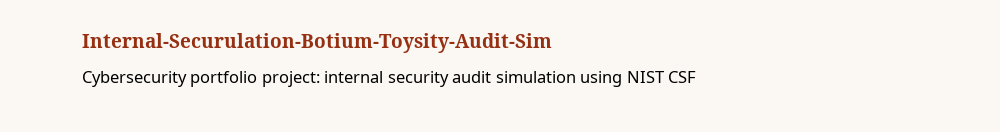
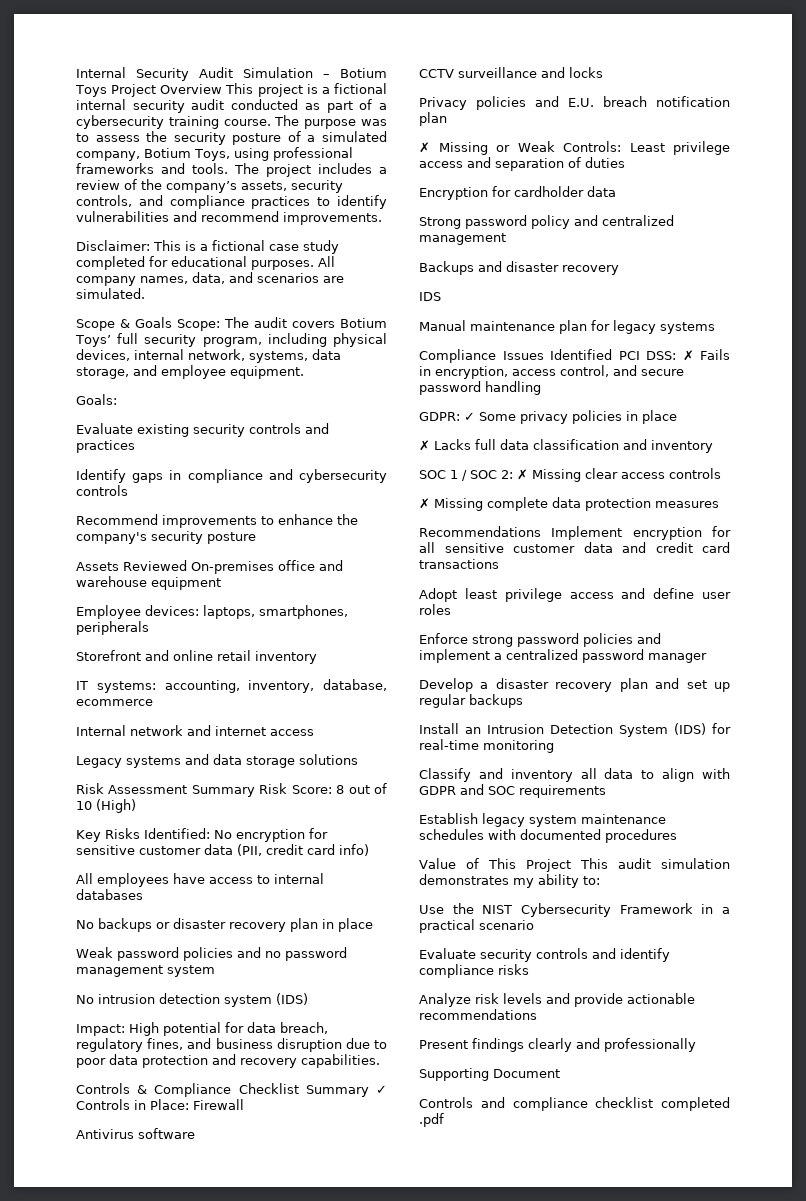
[82,33,552,53] [82,71,697,87] Internal-Securulation-Botium-Toysity-Audit-Sim // Cybersecurity portfolio project: internal security audit simulation using NIST CSF -> [76,67,387,81] [75,83,387,97] [76,99,388,113] [76,115,388,129] [76,131,388,145] [76,147,353,161] [76,163,387,177] [76,179,343,193] [76,195,387,209] [76,211,382,225] [76,240,339,254] [76,256,335,270] [76,272,344,286] [76,288,145,299] [76,317,387,331] [75,333,387,347] [76,349,341,363] [76,365,304,379] [76,394,117,405] [76,423,329,437] [76,440,135,453] [76,469,387,483] [76,485,128,496] [76,514,358,528] [76,531,256,544] [76,560,343,574] [76,576,221,590] [76,605,348,619] [76,621,149,635] [76,650,317,664] [76,679,387,693] [76,699,153,706] [76,725,314,736] [76,754,358,768] [76,783,387,797] [76,799,136,813] [76,828,328,842] [76,844,369,856] [76,873,324,887] [76,889,143,900] [76,918,373,932] [76,947,347,961] [76,965,215,977] [76,993,308,1007] [76,1022,328,1036] [76,1038,387,1052] [76,1054,380,1068] [76,1083,387,1097] [76,1099,244,1110] [76,1128,195,1139] [419,67,603,78] [419,96,730,110] [419,112,447,126] [419,141,730,155] [419,157,625,171] [419,186,616,200] [419,215,674,229] [419,233,506,245] [419,261,619,275] [419,292,441,301] [419,320,715,334] [419,349,731,363] [419,365,684,379] [419,381,541,395] [419,410,677,424] [419,439,713,453] [419,468,721,482] [419,497,719,511] [419,526,731,540] [419,542,730,553] [419,559,499,569] [419,588,731,602] [419,604,451,615] [419,633,661,647] [419,649,707,663] [419,678,730,692] [419,694,523,708] [419,723,731,737] [419,739,554,753] [419,768,730,782] [419,784,606,798] [419,813,666,827] [419,829,677,843] [419,858,730,872] [419,874,600,888] [419,903,730,917] [419,919,534,933] [419,948,670,962] [419,964,529,978] [419,993,695,1007] [419,1009,537,1020] [419,1038,696,1052] [419,1068,560,1081] [419,1097,730,1111] [419,1113,444,1127] Internal Security Audit Simulation – Botium Toys Project Overview This project is a fictional internal security audit conducted as part of a cybersecurity training course. The purpose was to assess the security posture of a simulated company, Botium Toys, using professional frameworks and tools. The project includes a review of the company’s assets, security controls, and compliance practices to identify vulnerabilities and recommend improvements. // Disclaimer: This is a fictional case study completed for educational purposes. All company names, data, and scenarios are simulated. // Scope & Goals Scope: The audit covers Botium Toys’ full security program, including physical devices, internal network, systems, data storage, and employee equipment. // Goals: // Evaluate existing security controls and practices // Identify gaps in compliance and cybersecurity controls // Recommend improvements to enhance the company's security posture // Assets Reviewed On-premises office and warehouse equipment // Employee devices: laptops, smartphones, peripherals // Storefront and online retail inventory // IT systems: accounting, inventory, database, ecommerce // Internal network and internet access // Legacy systems and data storage solutions // Risk Assessment Summary Risk Score: 8 out of 10 (High) // Key Risks Identified: No encryption for sensitive customer data (PII, credit card info) // All employees have access to internal databases // No backups or disaster recovery plan in place // Weak password policies and no password management system // No intrusion detection system (IDS) // Impact: High potential for data breach, regulatory fines, and business disruption due to poor data protection and recovery capabilities. // Controls & Compliance Checklist Summary ✓ Controls in Place: Firewall // Antivirus software // CCTV surveillance and locks // Privacy policies and E.U. breach notification plan // ✗ Missing or Weak Controls: Least privilege access and separation of duties // Encryption for cardholder data // Strong password policy and centralized management // Backups and disaster recovery // IDS // Manual maintenance plan for legacy systems // Compliance Issues Identified PCI DSS: ✗ Fails in encryption, access control, and secure password handling // GDPR: ✓ Some privacy policies in place // ✗ Lacks full data classification and inventory // SOC 1 / SOC 2: ✗ Missing clear access controls // ✗ Missing complete data protection measures // Recommendations Implement encryption for all sensitive customer data and credit card transactions // Adopt least privilege access and define user roles // Enforce strong password policies and implement a centralized password manager // Develop a disaster recovery plan and set up regular backups // Install an Intrusion Detection System (IDS) for real-time monitoring // Classify and inventory all data to align with GDPR and SOC requirements // Establish legacy system maintenance schedules with documented procedures // Value of This Project This audit simulation demonstrates my ability to: // Use the NIST Cybersecurity Framework in a practical scenario // Evaluate security controls and identify compliance risks // Analyze risk levels and provide actionable recommendations // Present findings clearly and professionally // Supporting Document // Controls and compliance checklist completed .pdf

